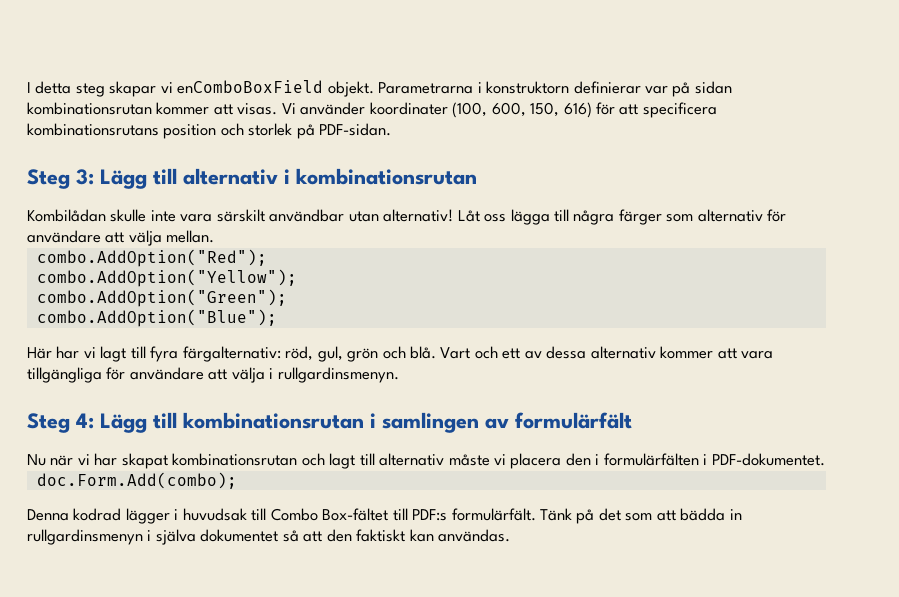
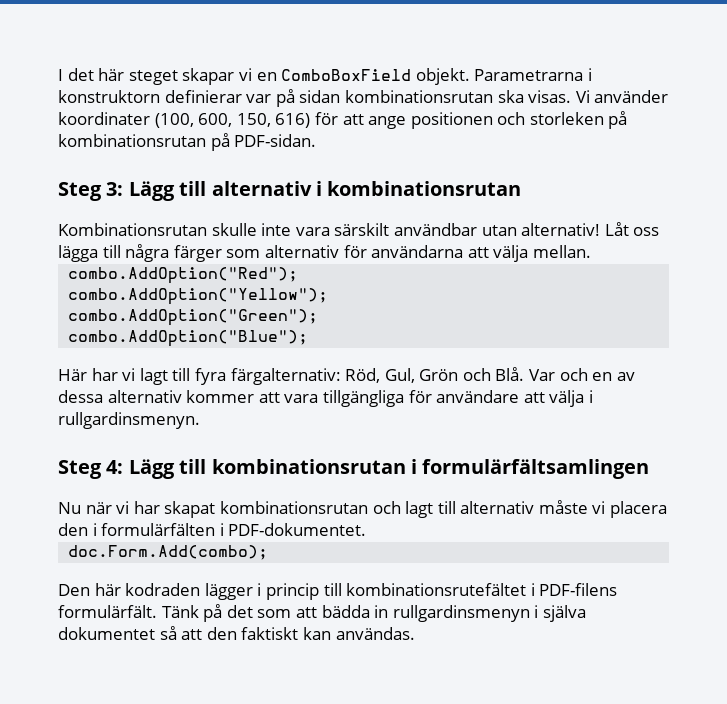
[35,80,324,97] detta steg skapar vi enComboBoxField -> [67,68,412,85] det här steget skapar vi en ComboBoxField
[156,102,233,115] kommer att -> [497,90,524,103] ska
[642,102,717,118] [27,123,293,139] specificera kombinationsrutans position och storlek -> [368,111,628,129] [58,134,206,147] ange positionen och storleken på kombinationsrutan
[27,209,106,222] Kombilådan -> [58,223,207,236] Kombinationsrutan
[27,230,101,243] användare -> [371,245,464,258] användarna
[285,346,521,362] röd, gul, grön och blå. Vart och ett -> [345,367,613,383] Röd, Gul, Grön och Blå. Var och en
[382,412,632,433] samlingen av formulärfält -> [422,459,650,479] formulärfältsamlingen
[27,508,448,524] Denna kodrad lägger i huvudsak till Combo Box-fältet till PDF:s -> [58,583,618,600] Den här kodraden lägger i princip till kombinationsrutefältet i PDF-filens

